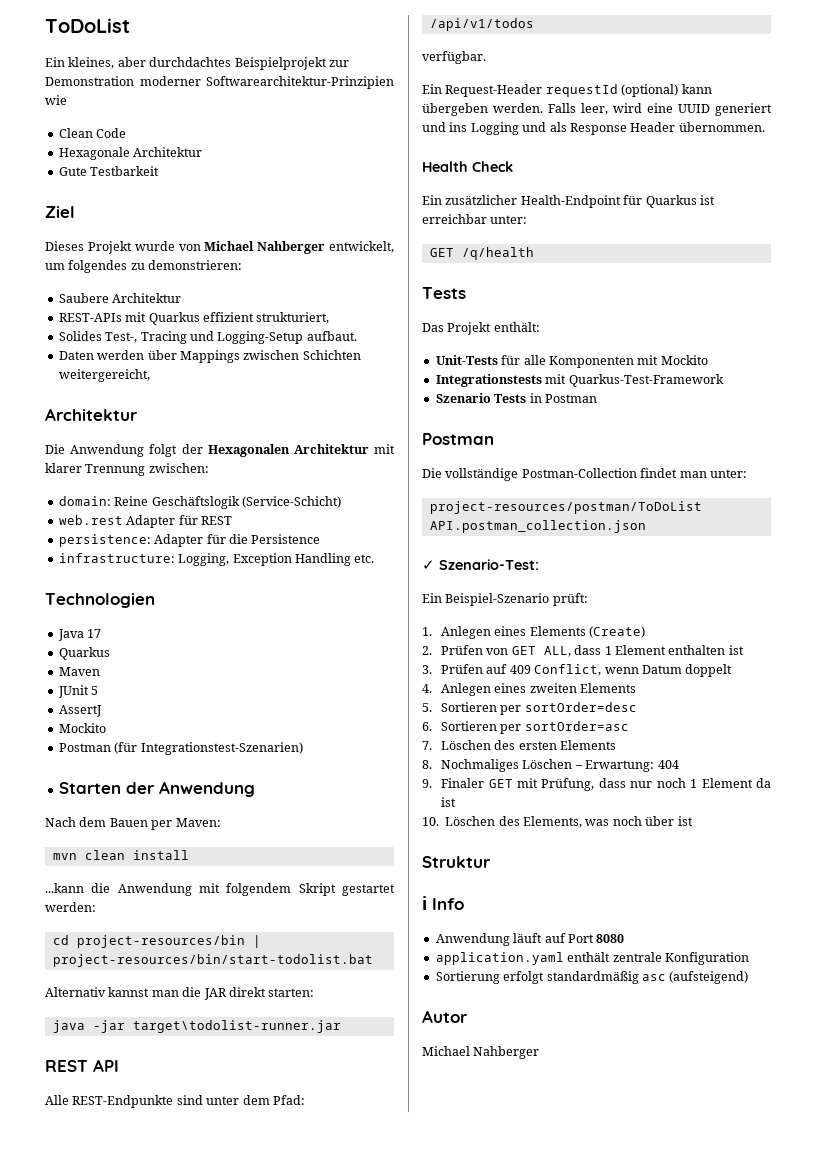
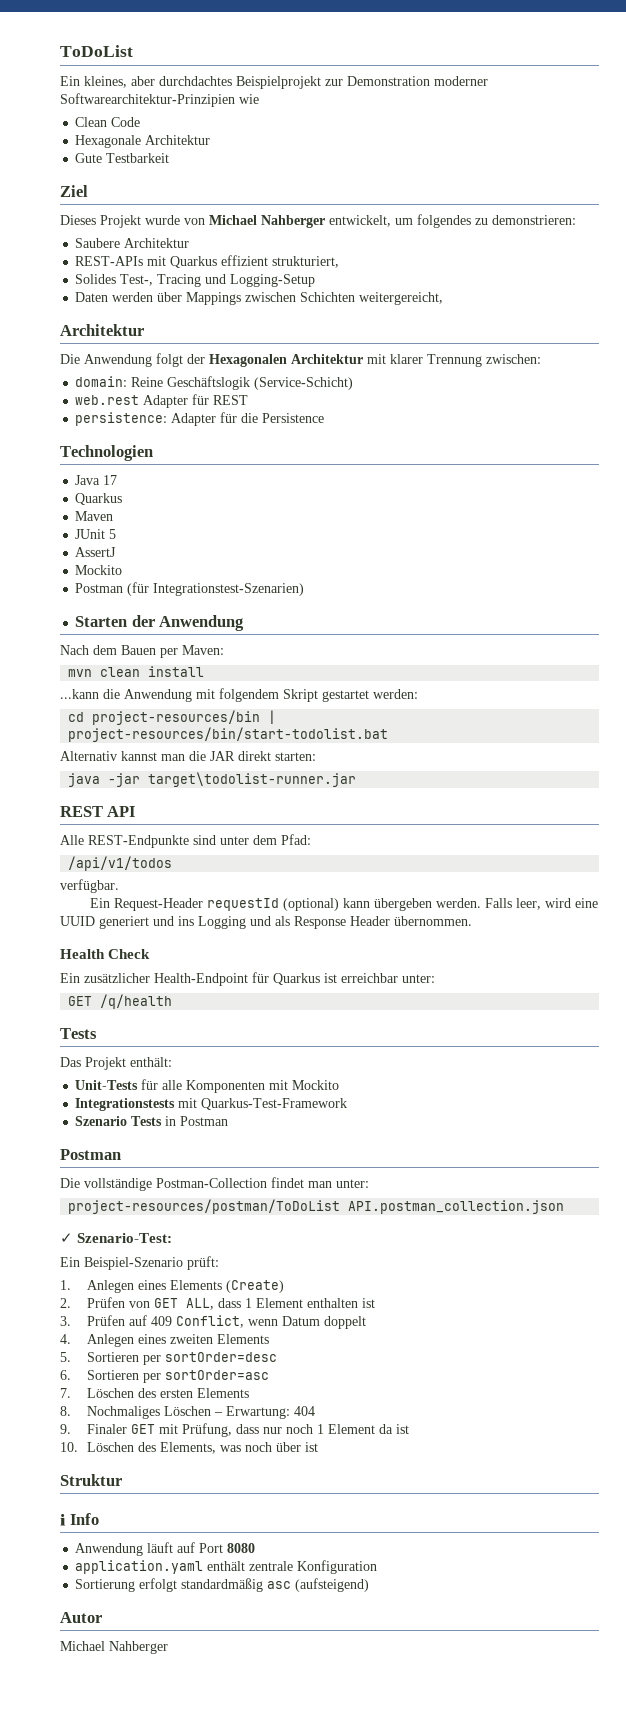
[306,331,357,341] aufbaut. -> (316, 280) none
[58,553,375,566] // infrastructure: Logging, Exception Handling etc. -> (325, 418) none

